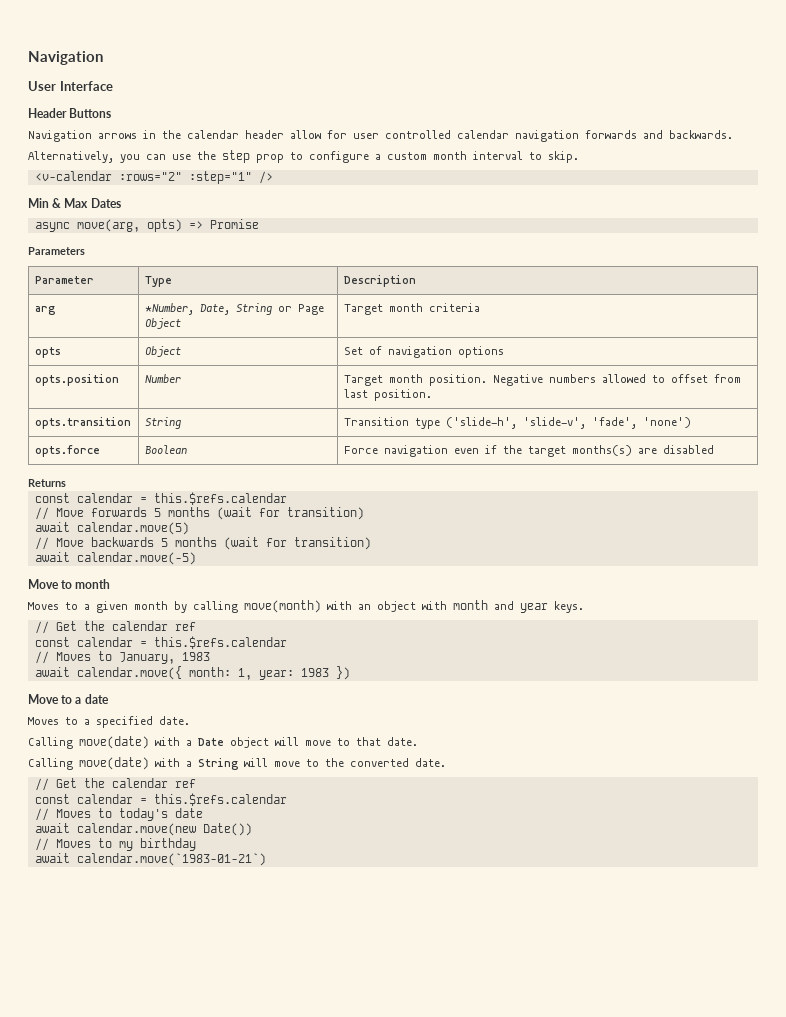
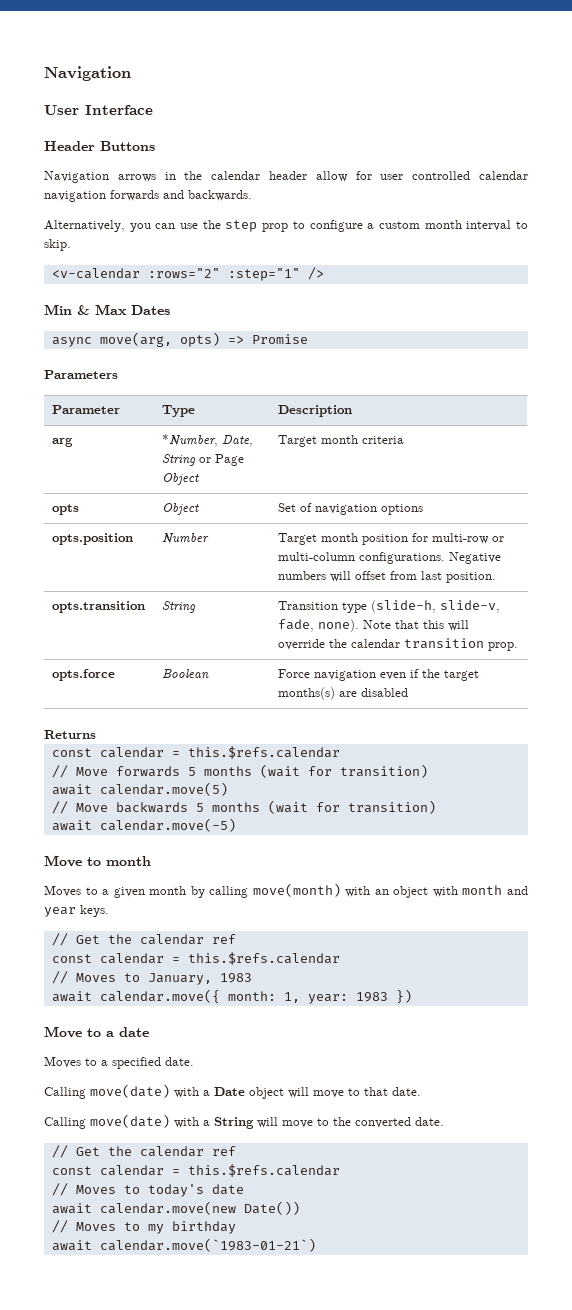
[428,374,665,386] position. Negative numbers allowed to -> [362,533,505,545] [278,552,502,564] [278,571,352,582] position for multi-row or multi-column configurations. Negative numbers will
[445,417,691,429] ('slide-h', 'slide-v', 'fade', 'none') -> [371,600,501,613] [278,619,470,632] [278,638,519,651] (slide-h, slide-v, fade, none). Note that this will override the calendar transition prop.

